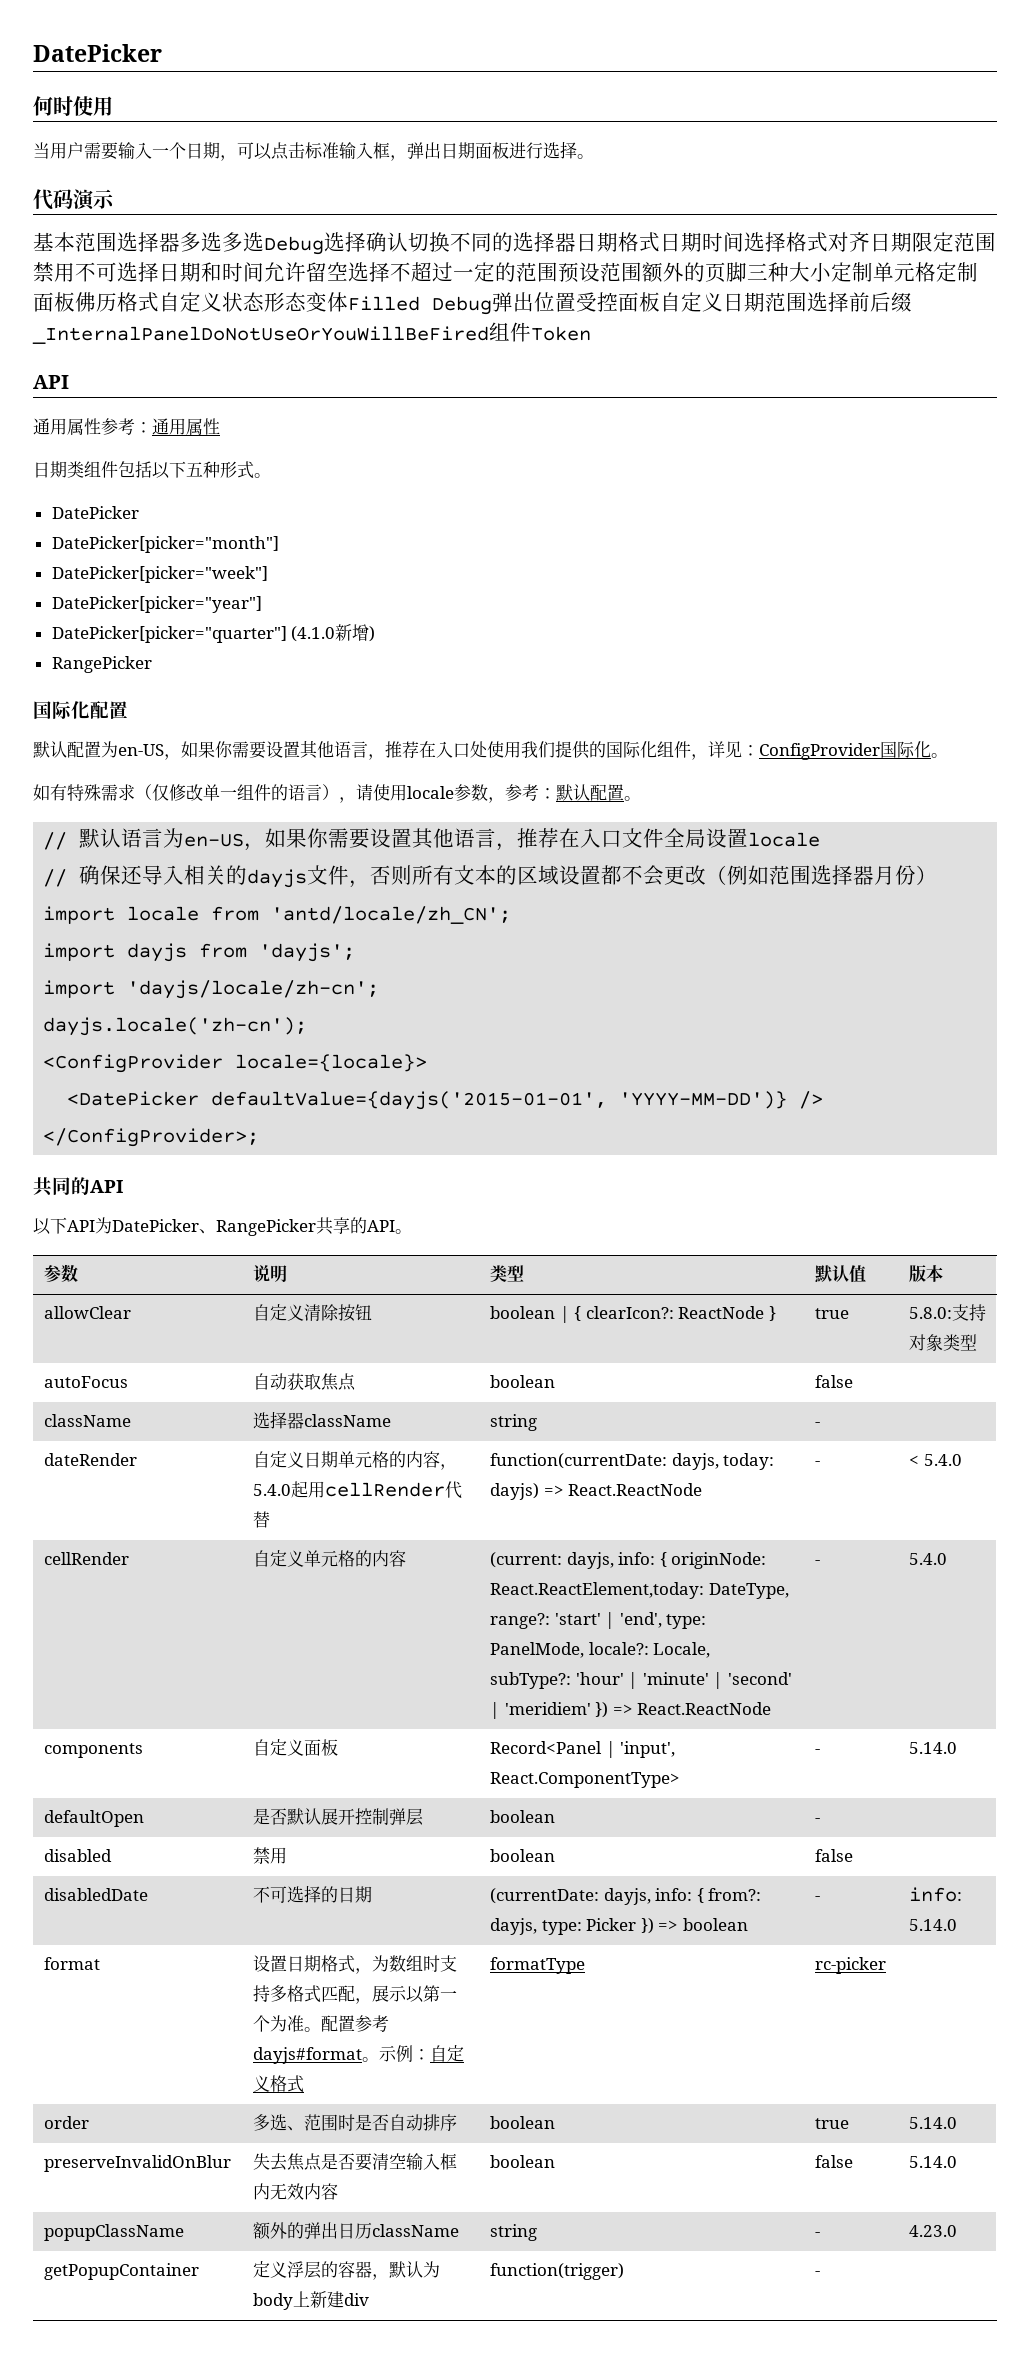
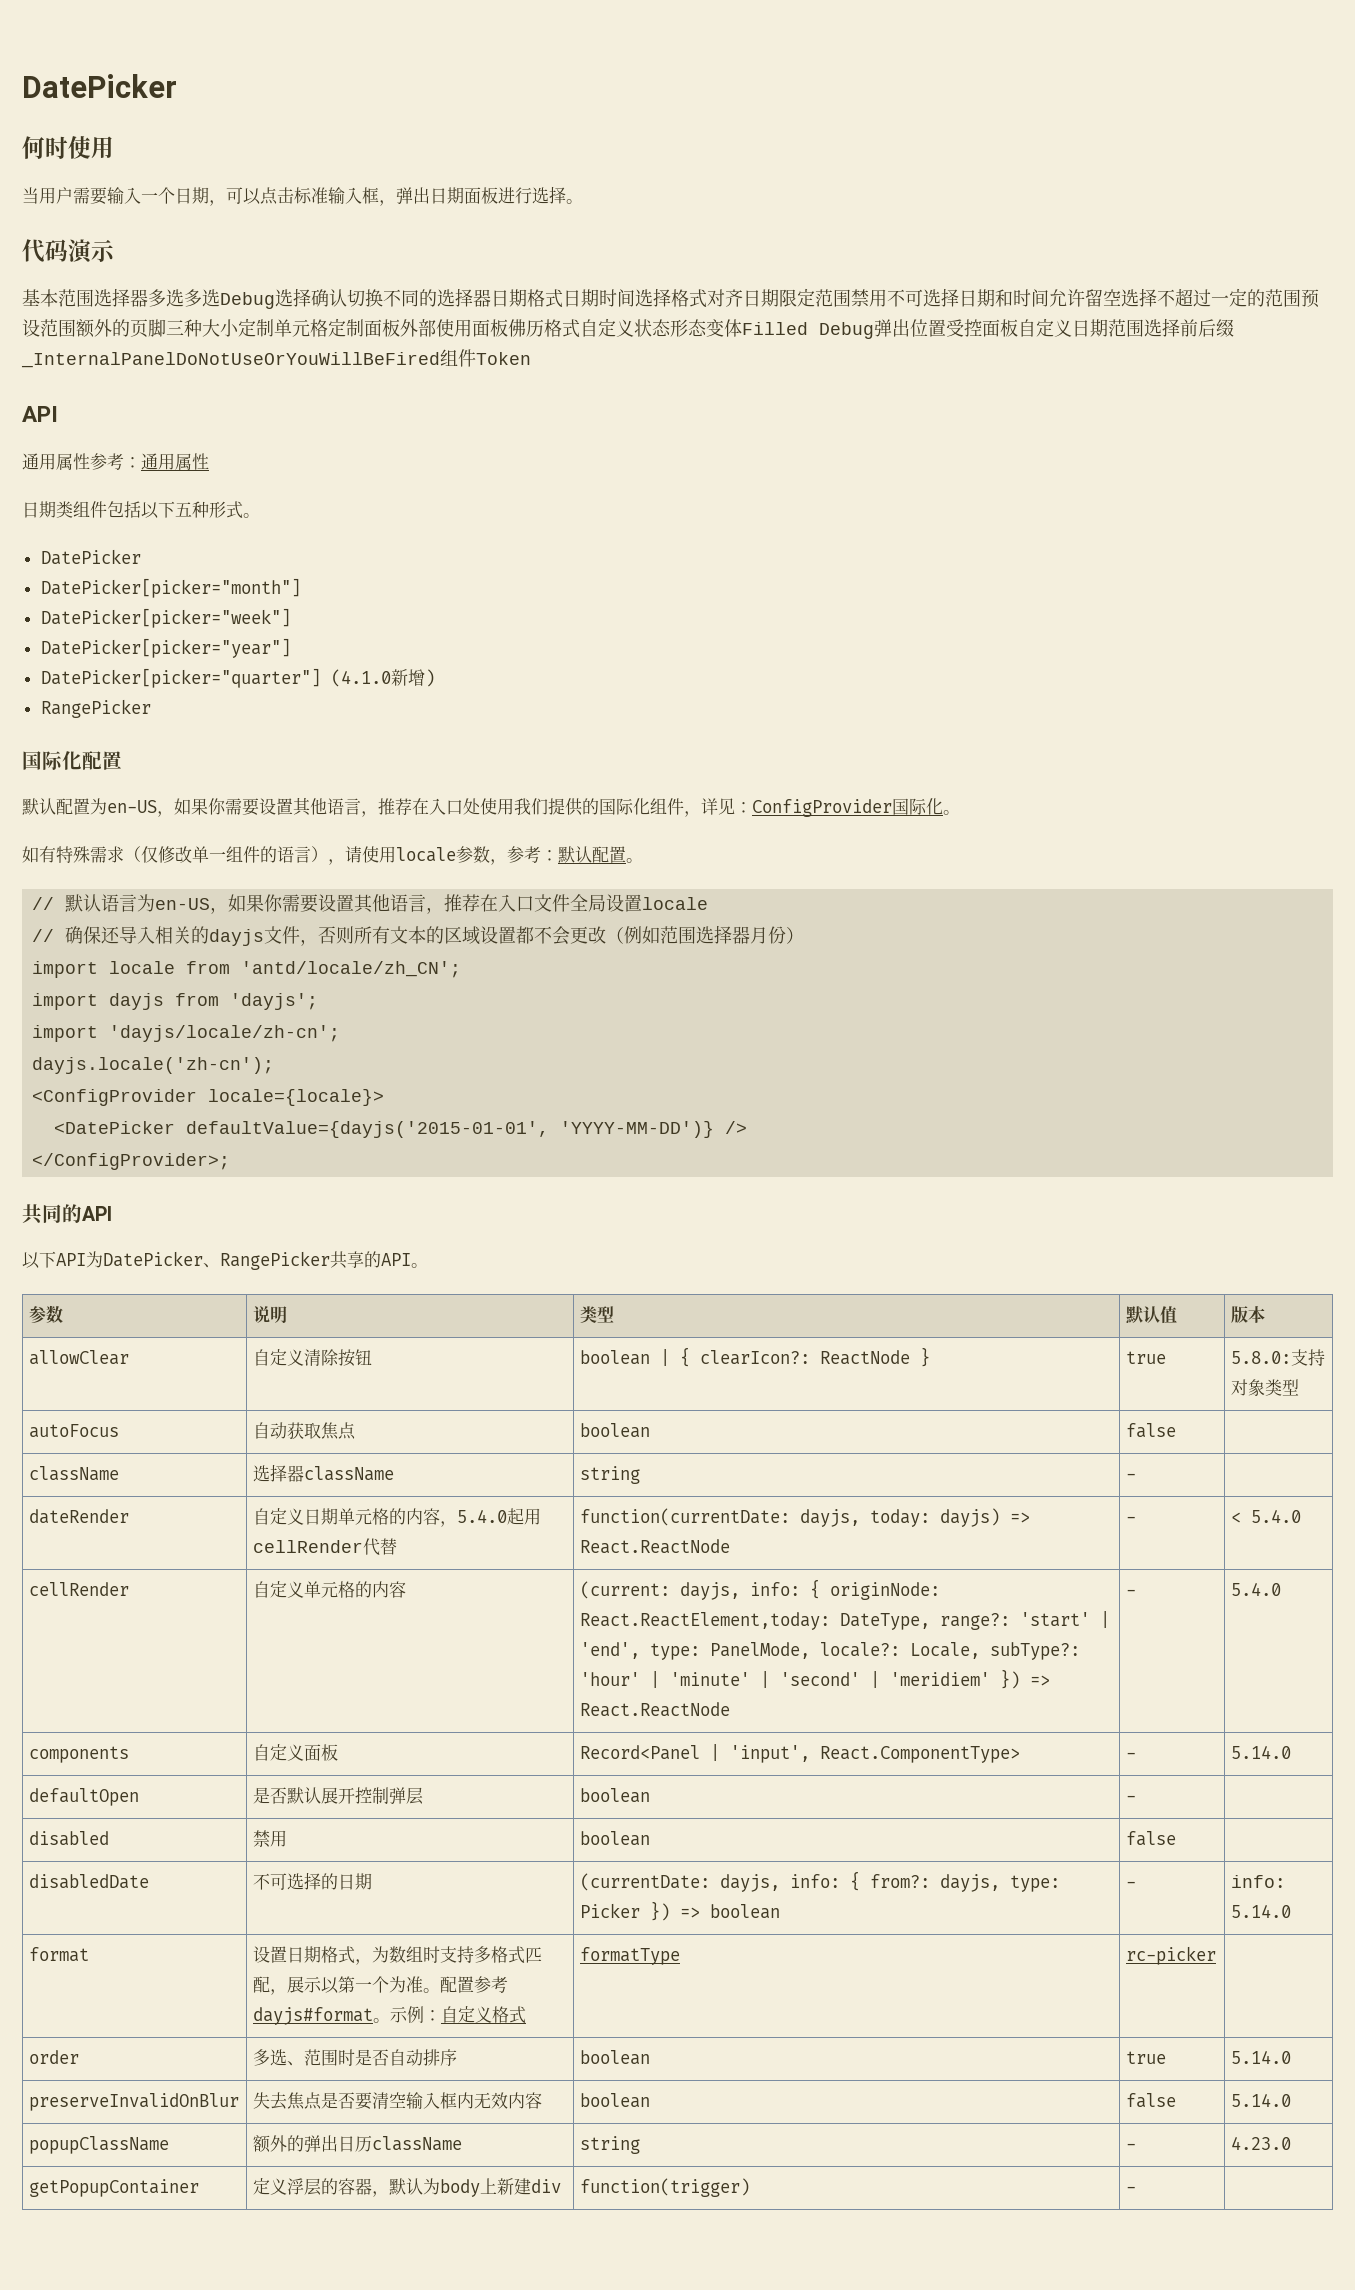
(75, 302) none -> [400,319,508,337] 外部使用面板

